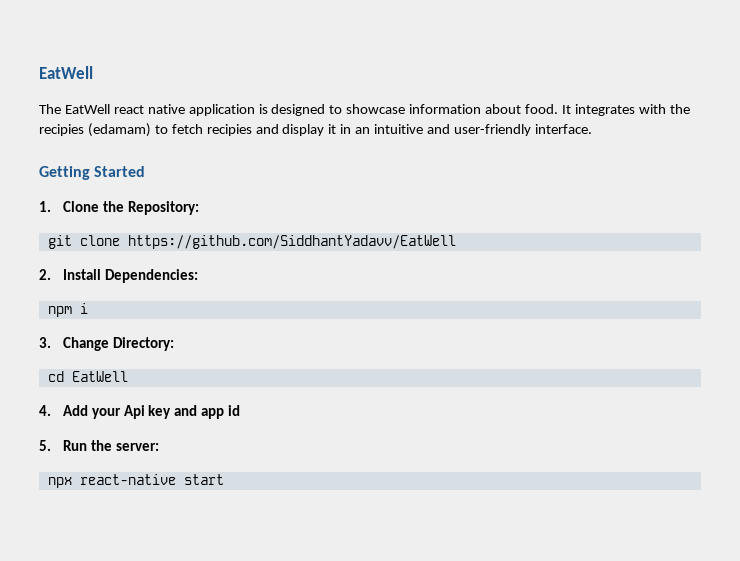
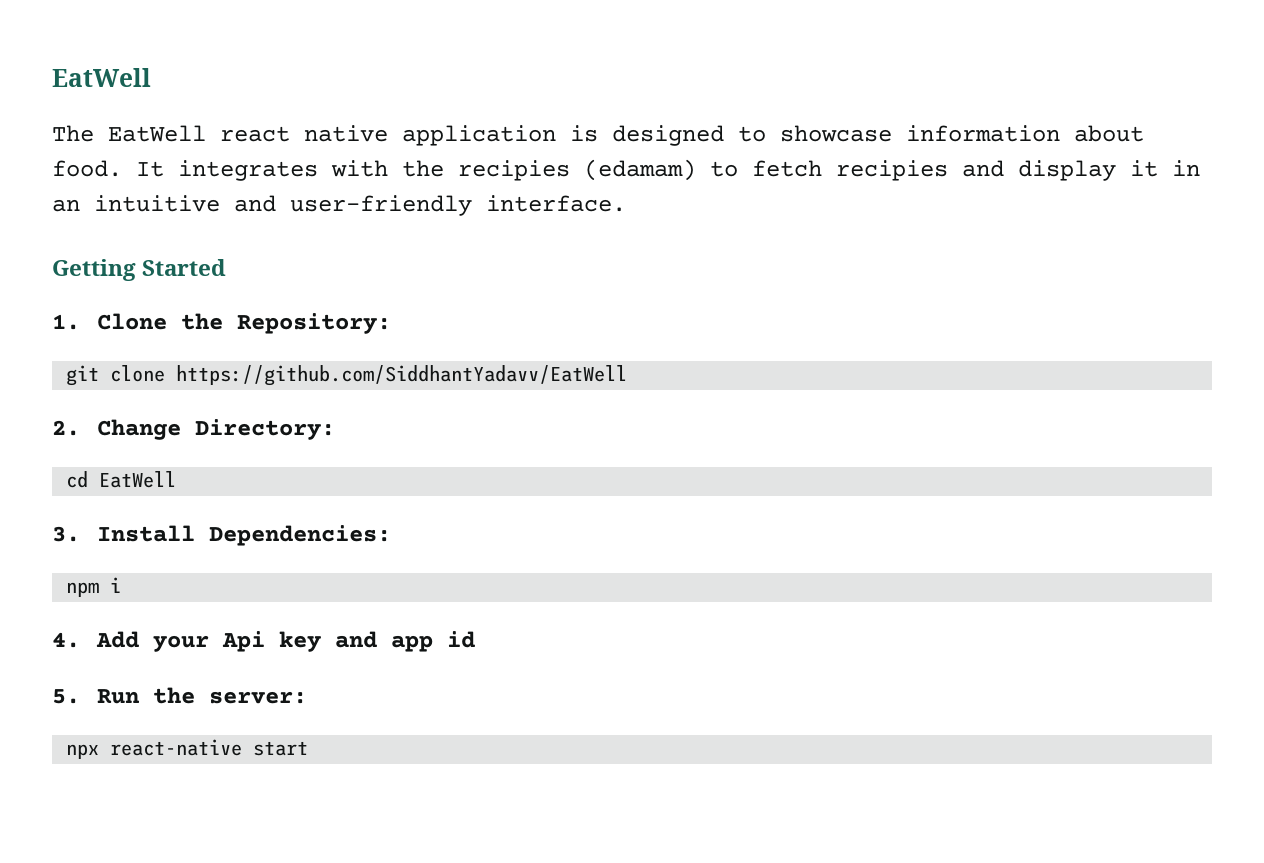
(51, 274) none -> [97,419,336,440] [66,471,177,488] [52,526,80,542] Change Directory: // cd EatWell // 3.
[39,337,174,351] [47,371,128,382] // 3. Change Directory: // cd EatWell -> (122, 585) none

